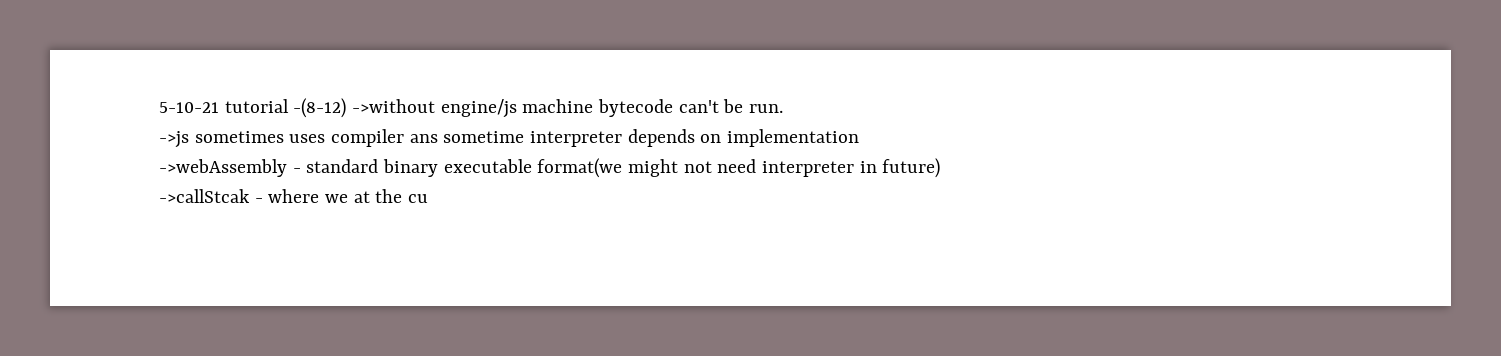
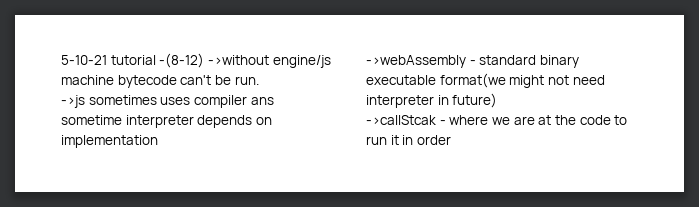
(349, 198) none -> [513,116,535,125] are
[408,194,429,203] cu -> [579,115,628,125] [366,135,451,145] code to run it in order

